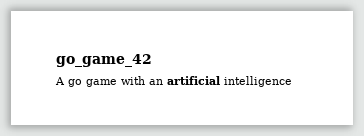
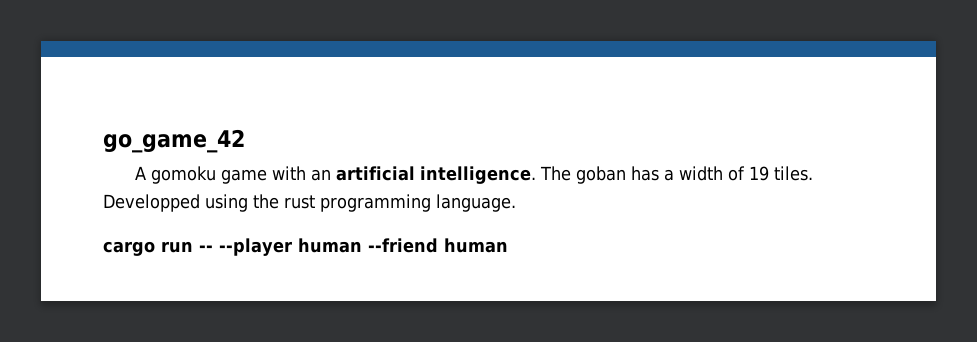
[68,79,82,87] go -> [151,166,217,184] gomoku
[224,76,292,87] intelligence -> [420,166,814,184] [103,194,516,212] [103,238,508,256] intelligence. The goban has a width of 19 tiles. Developped using the rust programming language. // cargo run -- --player human --friend human

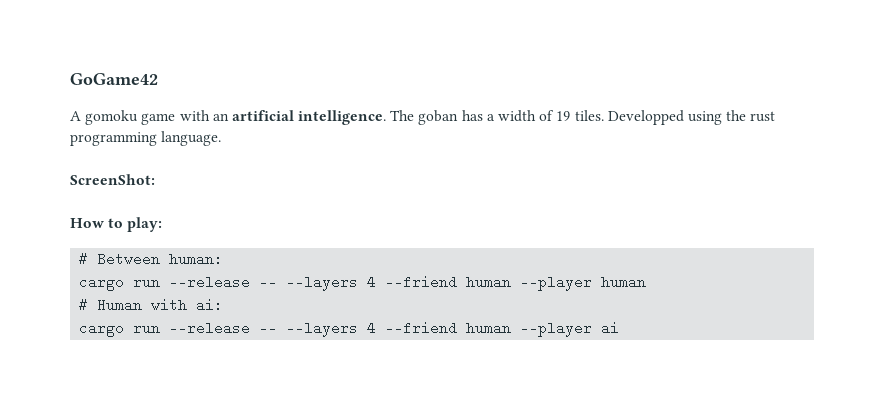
[103,129,245,153] go_game_42 -> [70,73,158,85] GoGame42
[103,238,508,256] cargo run -- --player human --friend human -> [70,174,155,185] [70,217,163,232] [79,252,224,266] [79,275,647,291] [79,298,224,312] [79,321,620,337] ScreenShot: // How to play: // # Between human: // cargo run --release -- --layers 4 --friend human --player human // # Human with ai: // cargo run --release -- --layers 4 --friend human --player ai

